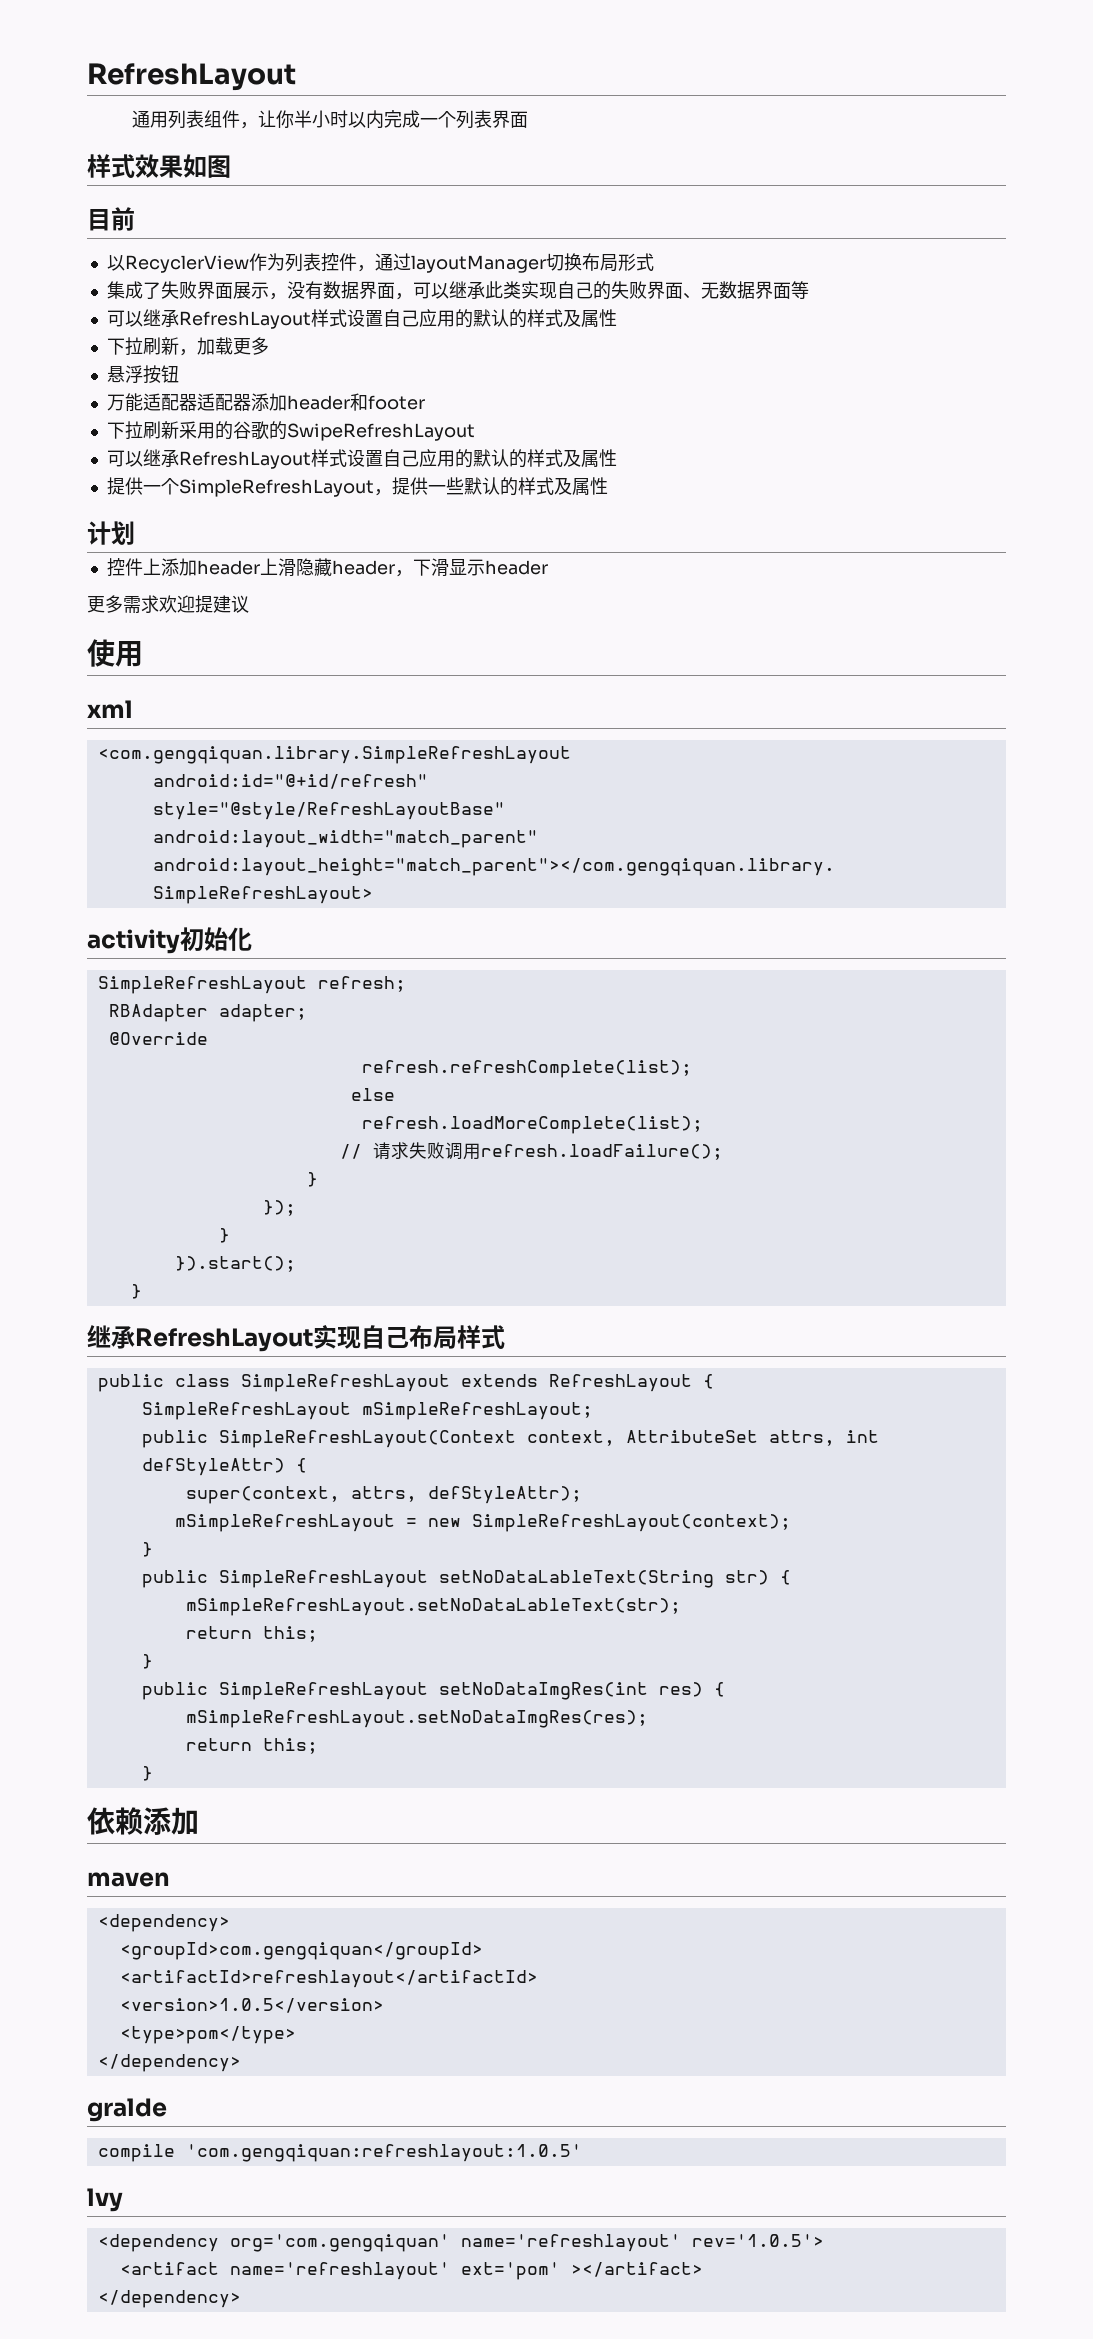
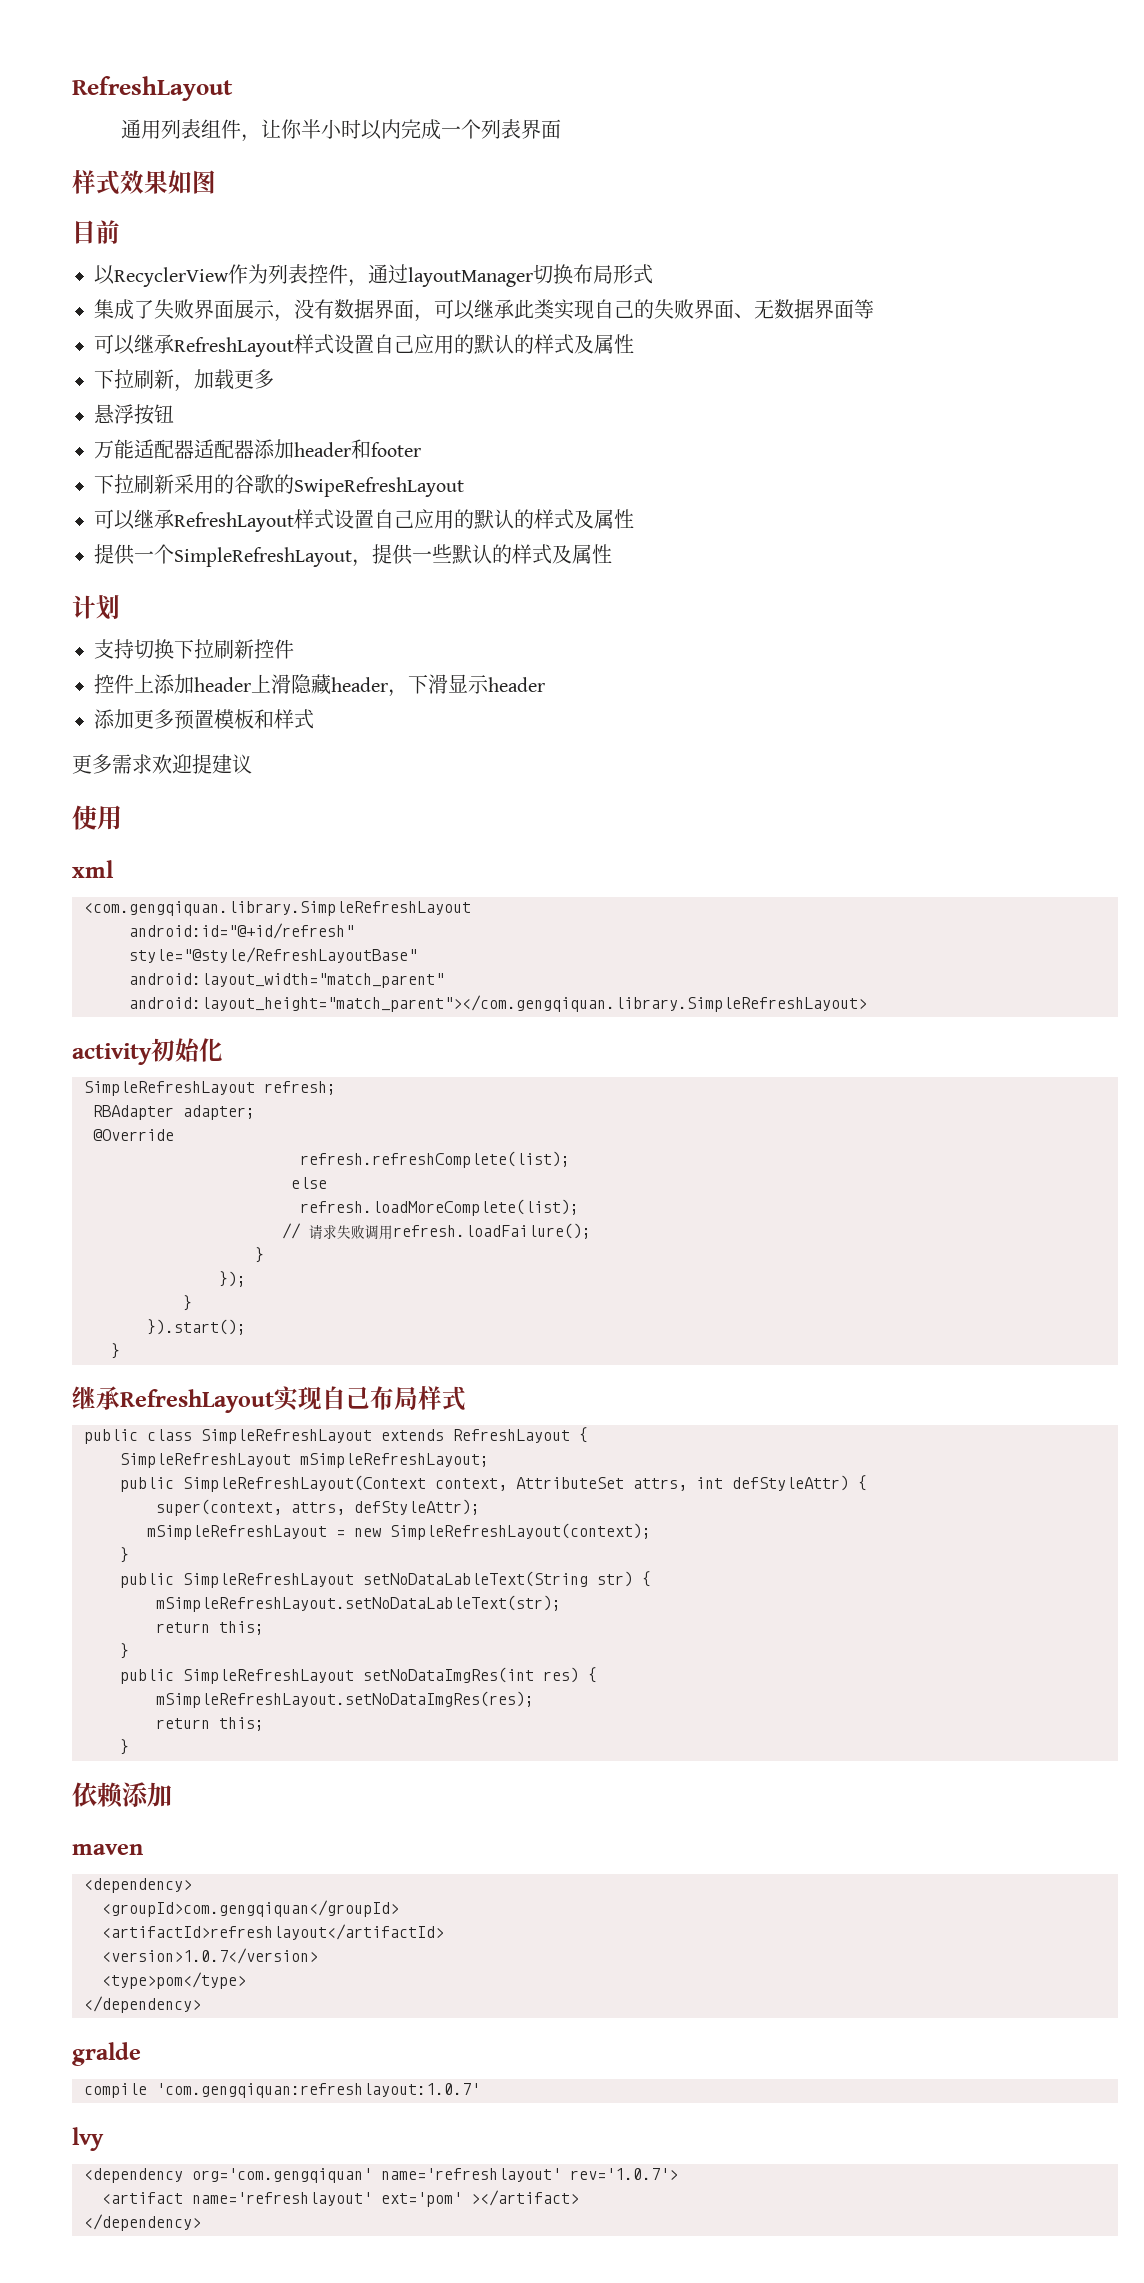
(135, 533) none -> [94,639,294,659] // 支持切换下拉刷新控件
(548, 567) none -> [94,709,314,730] // 添加更多预置模板和样式
[119,1998,384,2013] <version>1.0.5</version> -> [102,1948,318,1964] <version>1.0.7</version>
[185,2144,582,2162] 'com.gengqiquan:refreshlayout:1.0.5' -> [156,2083,480,2098] 'com.gengqiquan:refreshlayout:1.0.7'
[691,2234,824,2247] rev='1.0.5'> -> [570,2168,678,2180] rev='1.0.7'>

